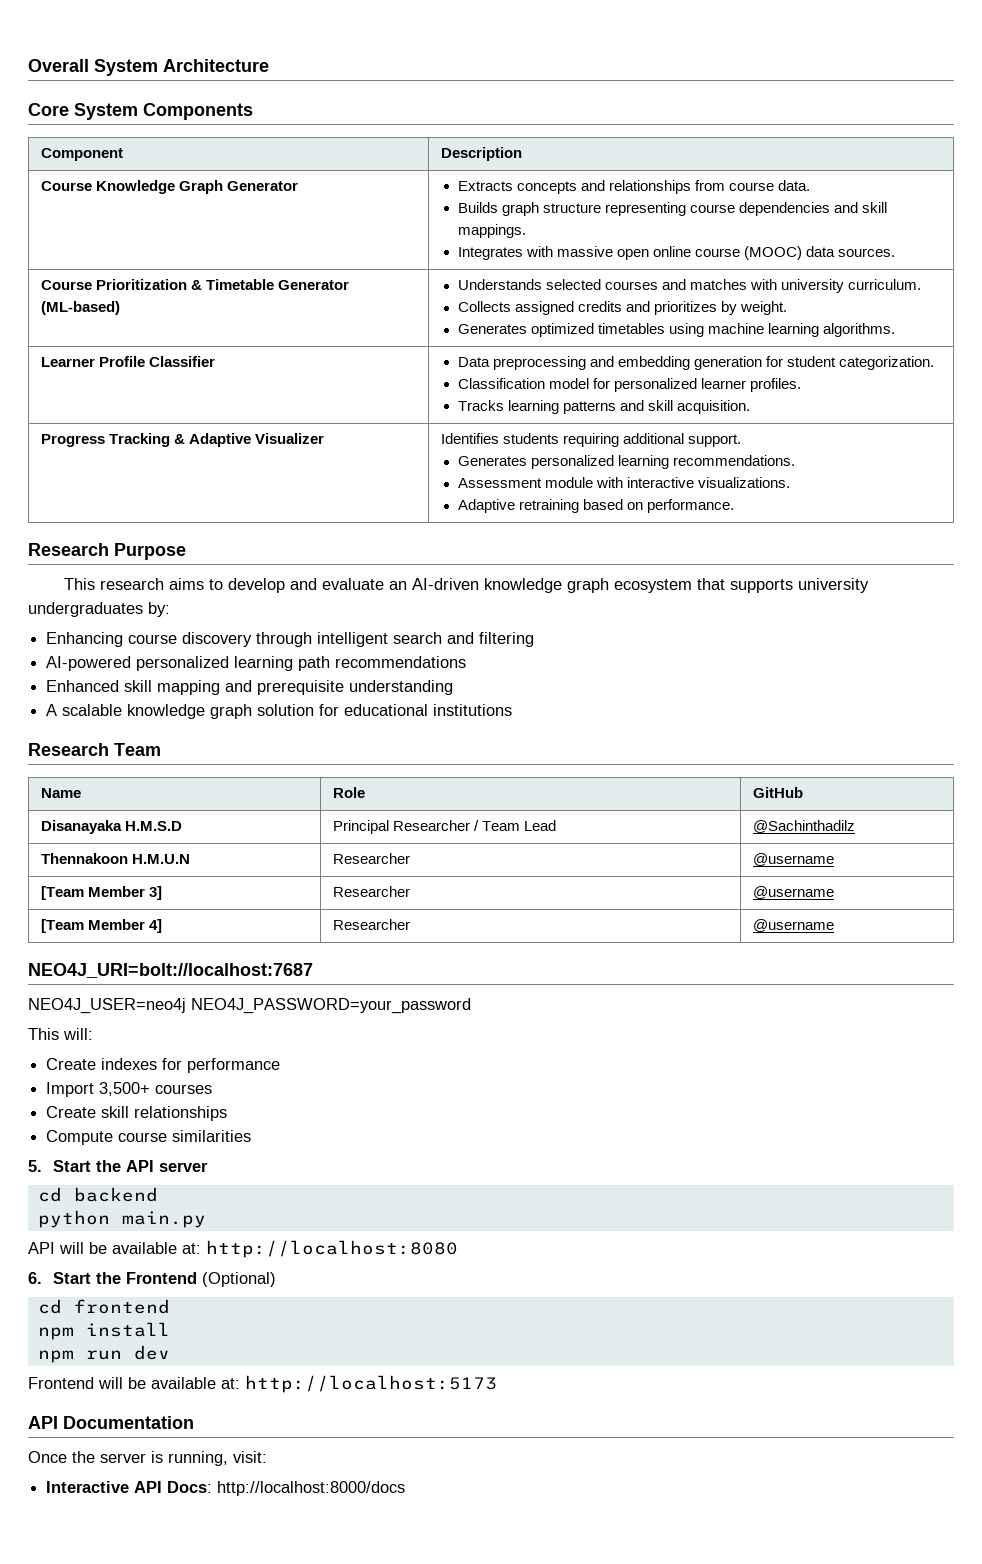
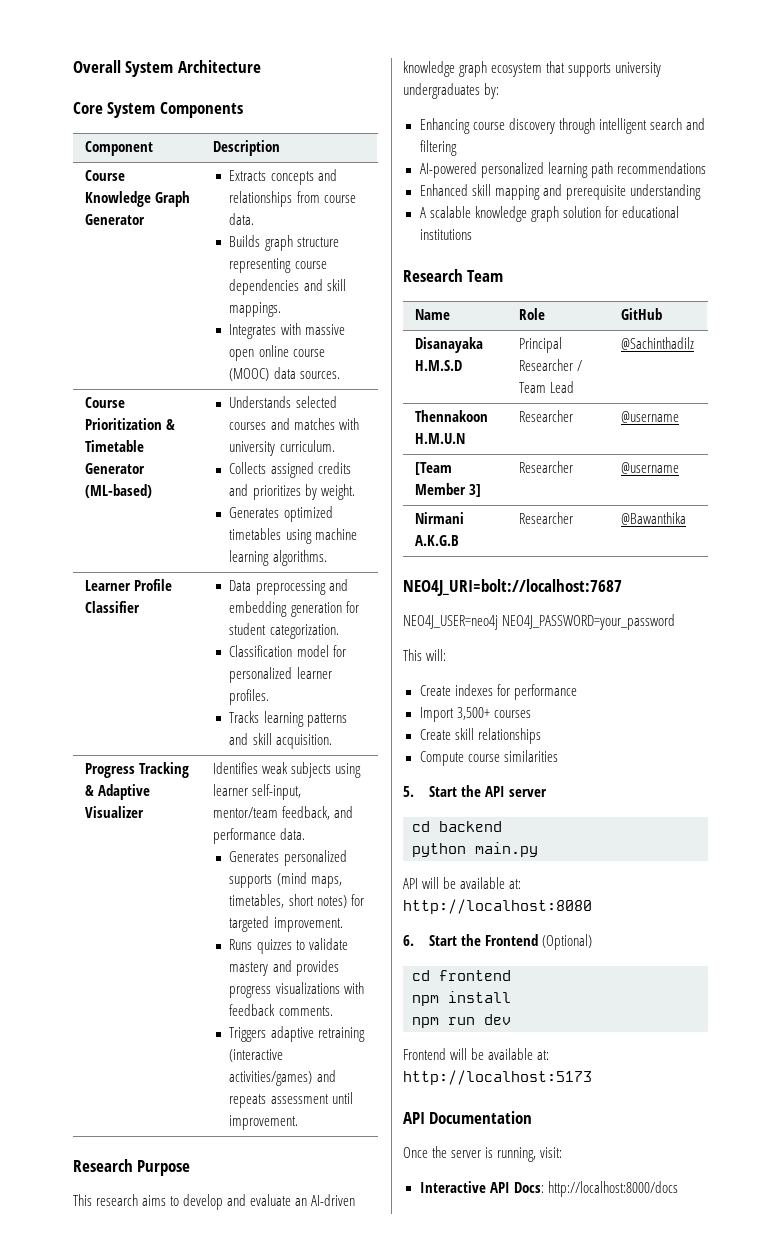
[503,433,742,447] [457,455,795,469] [457,477,790,488] [457,499,734,513] students requiring additional support. // Generates personalized learning recommendations. // Assessment module with interactive visualizations. // Adaptive retraining based on performance. -> [262,762,362,778] [212,784,302,800] [212,806,354,820] [212,828,306,844] [229,850,347,866] [229,872,342,888] [229,894,364,908] [229,916,343,932] [229,938,348,954] [229,960,339,976] [229,982,364,998] [229,1004,333,1016] [229,1026,365,1042] [229,1049,284,1062] [229,1070,336,1086] [229,1092,353,1108] [229,1115,299,1130] weak subjects using learner self-input, mentor/team feedback, and performance data. // Generates personalized supports (mind maps, timetables, short notes) for targeted improvement. // Runs quizzes to validate mastery and provides progress visualizations with feedback comments. // Triggers adaptive retraining (interactive activities/games) and repeats assessment until improvement.
[41,919,163,933] [333,919,411,930] [753,919,835,932] [Team Member 4] | Researcher | @username -> [414,512,464,524] [414,535,459,546] [518,512,573,524] [620,512,686,525] Nirmani A.K.G.B | Researcher | @Bawanthika

